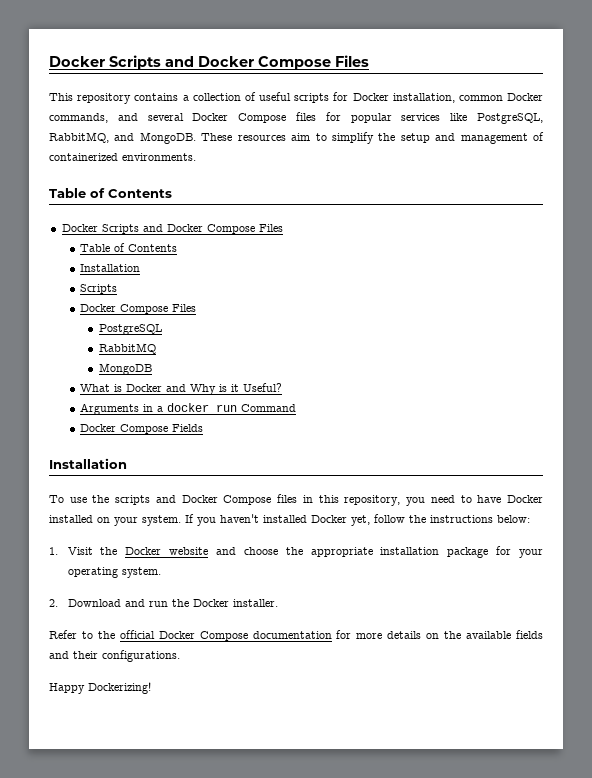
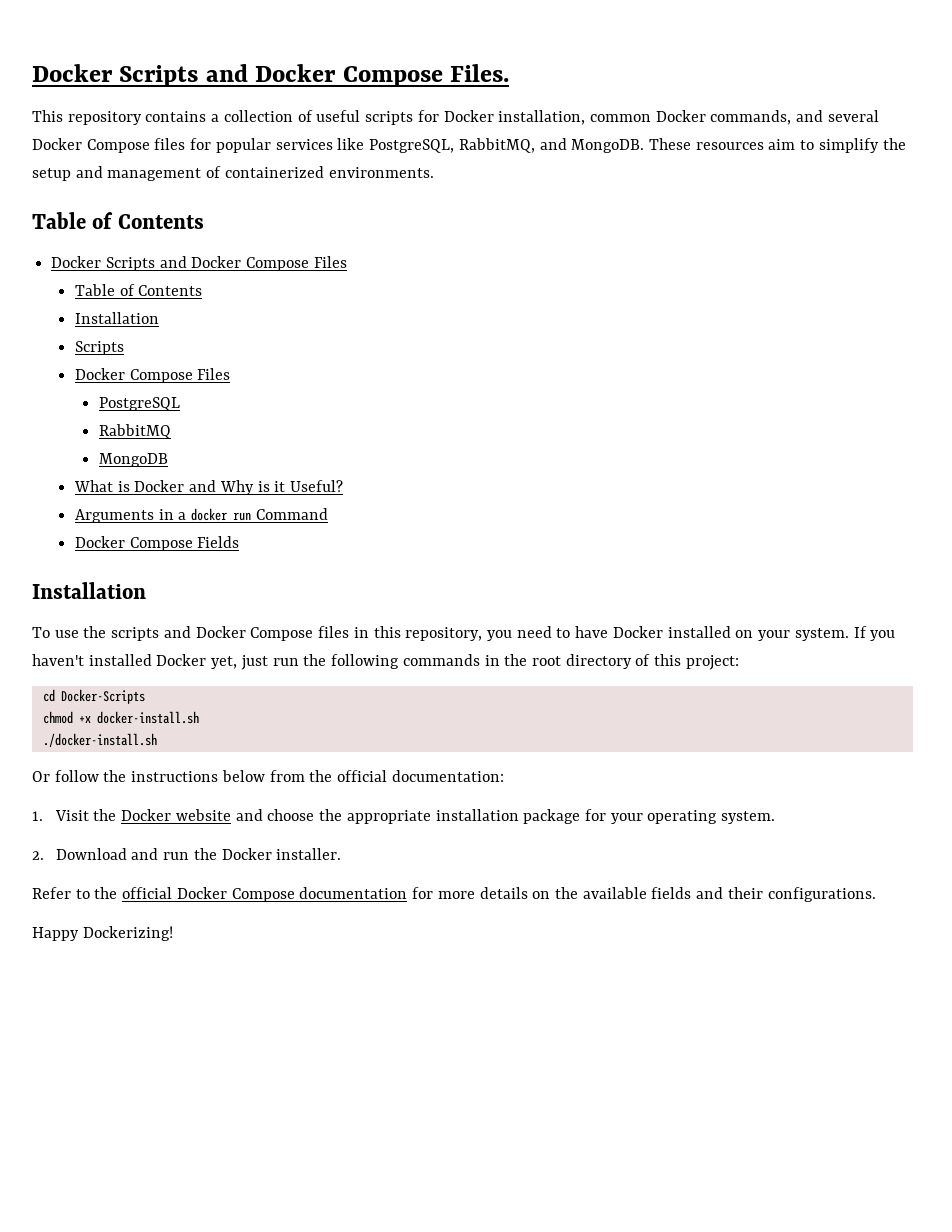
[49,55,369,70] Docker Scripts and Docker Compose Files -> [32,64,510,87] Docker Scripts and Docker Compose Files.
[374,514,530,523] follow the instructions below: -> [240,654,739,670] [42,689,145,704] [42,711,199,724] [42,733,157,747] [32,770,504,782] just run the following commands in the root directory of this project: // cd Docker-Scripts // chmod +x docker-install.sh // ./docker-install.sh // Or follow the instructions below from the official documentation:

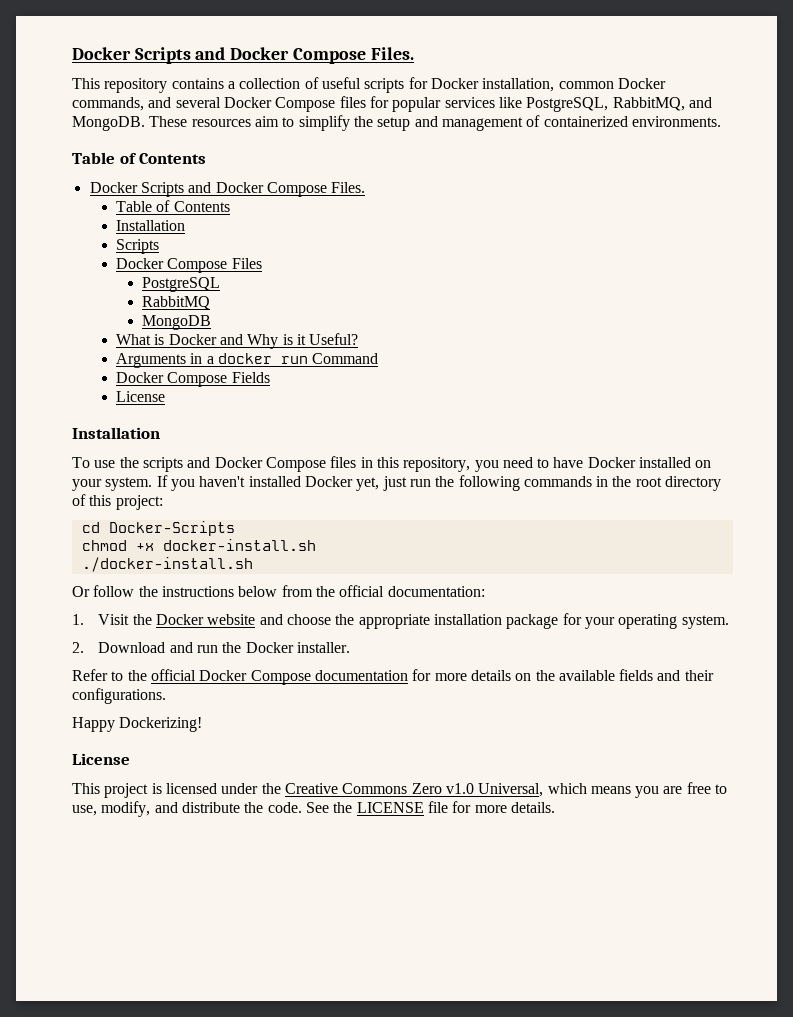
[313,256,347,268] Files -> [331,182,366,193] Files.
(240, 542) none -> [116,391,166,402] // License
(173, 933) none -> [72,753,130,765] [72,782,728,798] [72,801,555,817] // License // This project is licensed under the Creative Commons Zero v1.0 Universal, which means you are free to use, modify, and distribute the code. See the LICENSE file for more details.

